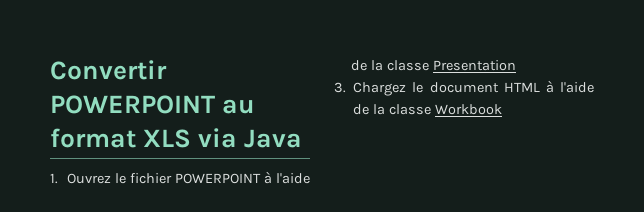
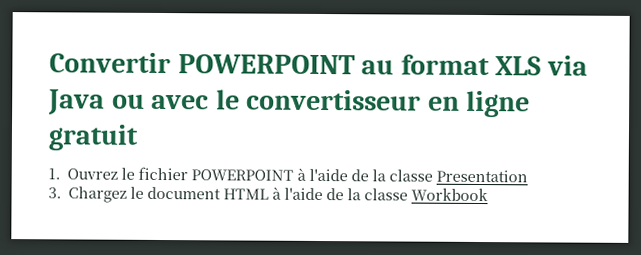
(303, 138) none -> [111,89,531,118] [48,124,139,151] ou avec le convertisseur en ligne gratuit

